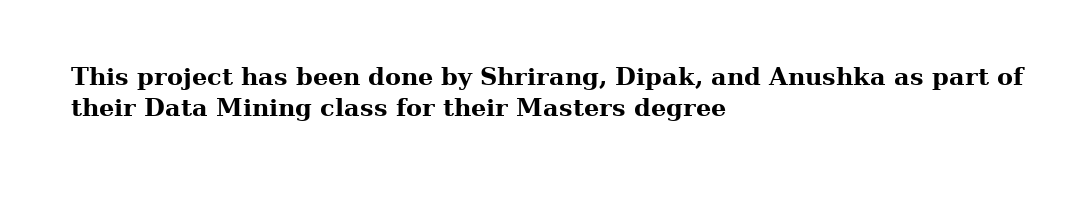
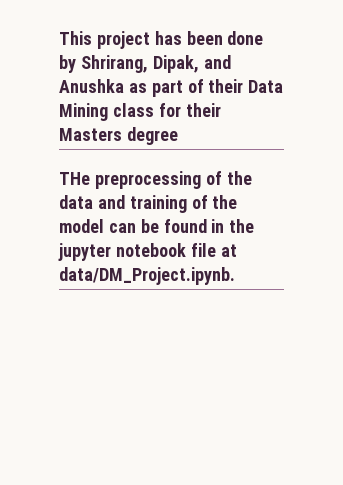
(726, 109) none -> [59,171,252,189] [59,195,238,213] [59,219,255,233] [58,243,237,261] [59,267,235,285] // THe preprocessing of the data and training of the model can be found in the jupyter notebook file at data/DM_Project.ipynb.

